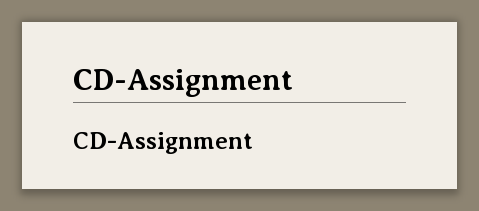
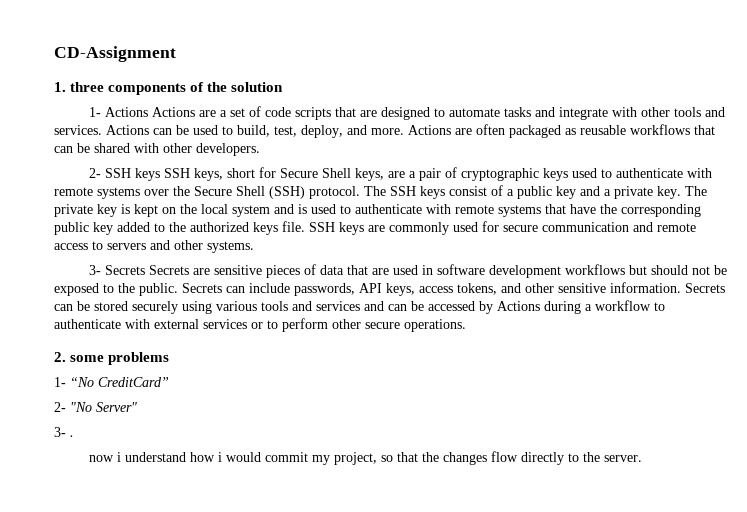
[73,132,253,154] CD-Assignment -> [54,82,284,95] [88,106,725,120] [54,124,715,138] [54,143,260,156] [88,167,712,181] [54,185,707,199] [54,204,701,217] [54,221,696,235] [54,240,254,253] [88,264,727,278] [54,282,725,296] [54,300,665,314] [54,318,466,332] [54,352,170,365] [54,377,169,387] [54,402,137,412] [54,427,74,437] [88,451,642,465] 1. three components of the solution // 1- Actions Actions are a set of code scripts that are designed to automate tasks and integrate with other tools and services. Actions can be used to build, test, deploy, and more. Actions are often packaged as reusable workflows that can be shared with other developers. // 2- SSH keys SSH keys, short for Secure Shell keys, are a pair of cryptographic keys used to authenticate with remote systems over the Secure Shell (SSH) protocol. The SSH keys consist of a public key and a private key. The private key is kept on the local system and is used to authenticate with remote systems that have the corresponding public key added to the authorized keys file. SSH keys are commonly used for secure communication and remote access to servers and other systems. // 3- Secrets Secrets are sensitive pieces of data that are used in software development workflows but should not be exposed to the public. Secrets can include passwords, API keys, access tokens, and other sensitive information. Secrets can be stored securely using various tools and services and can be accessed by Actions during a workflow to authenticate with external services or to perform other secure operations. // 2. some problems // 1- “No CreditCard” // 2- "No Server" // 3- . // now i understand how i would commit my project, so that the changes flow directly to the server.

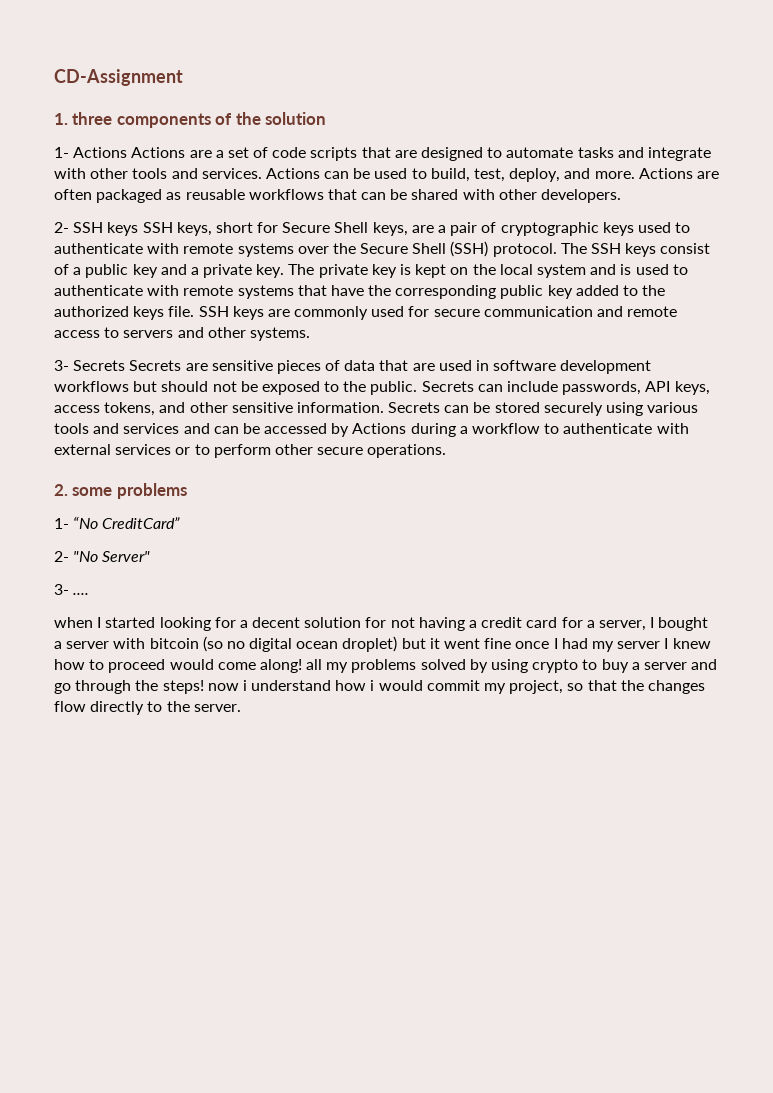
[70,435,74,437] . // -> [73,593,90,595] [54,617,709,631] [54,636,711,652] [54,659,718,673] [54,680,204,694] .... // when I started looking for a decent solution for not having a credit card for a server, I bought a server with bitcoin (so no digital ocean droplet) but it went fine once I had my server I knew how to proceed would come along! all my problems solved by using crypto to buy a server and go through the steps!

